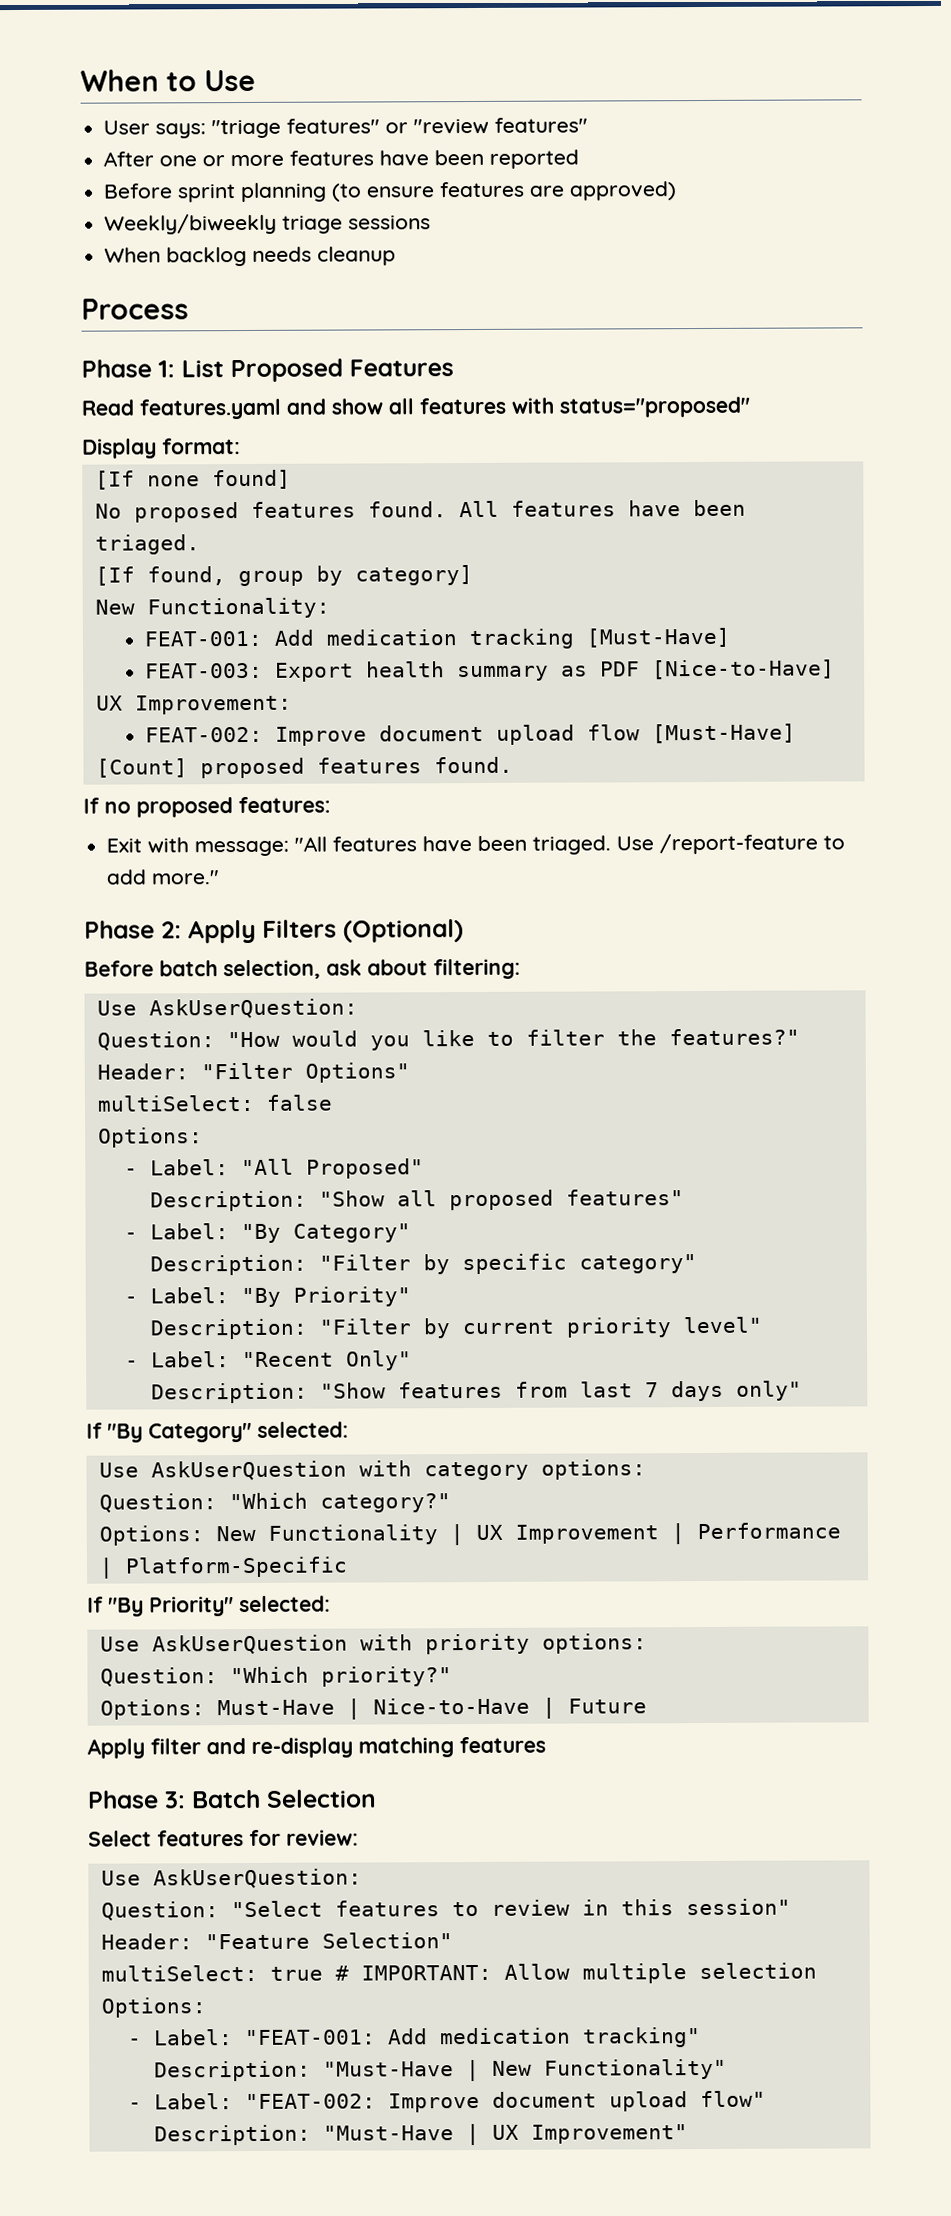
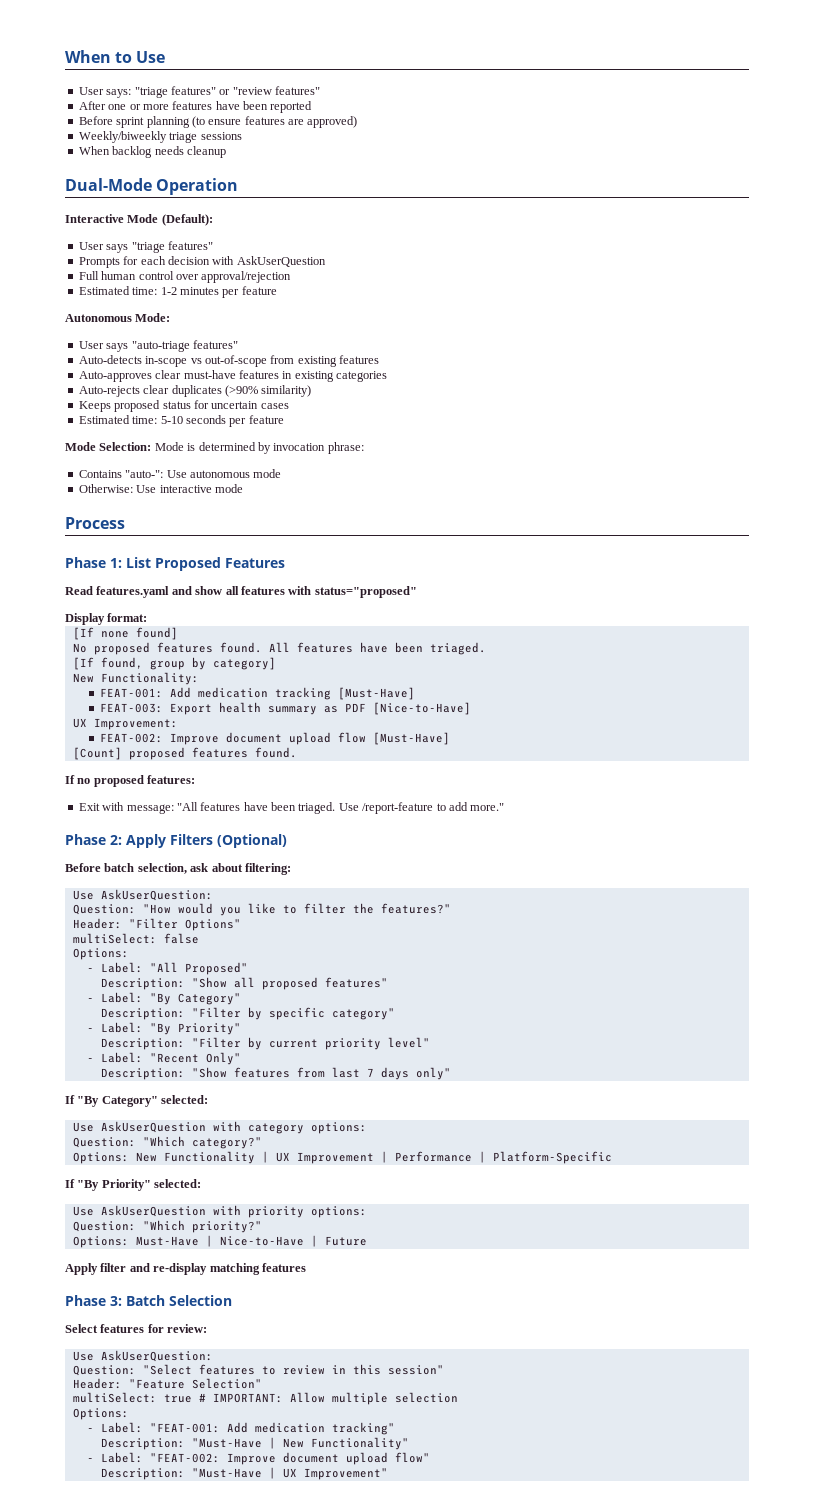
(397, 256) none -> [65,178,239,195] [65,214,213,226] [78,241,213,253] [78,256,326,268] [78,271,292,283] [78,286,277,298] [65,313,171,322] [78,340,238,352] [78,355,379,367] [78,370,387,382] [78,385,312,397] [78,400,289,412] [78,415,284,427] [65,442,364,454] [78,469,282,478] [78,484,243,493] // Dual-Mode Operation // Interactive Mode (Default): // User says "triage features" // Prompts for each decision with AskUserQuestion // Full human control over approval/rejection // Estimated time: 1-2 minutes per feature // Autonomous Mode: // User says "auto-triage features" // Auto-detects in-scope vs out-of-scope from existing features // Auto-approves clear must-have features in existing categories // Auto-rejects clear duplicates (>90% similarity) // Keeps proposed status for uncertain cases // Estimated time: 5-10 seconds per feature // Mode Selection: Mode is determined by invocation phrase: // Contains "auto-": Use autonomous mode // Otherwise: Use interactive mode

